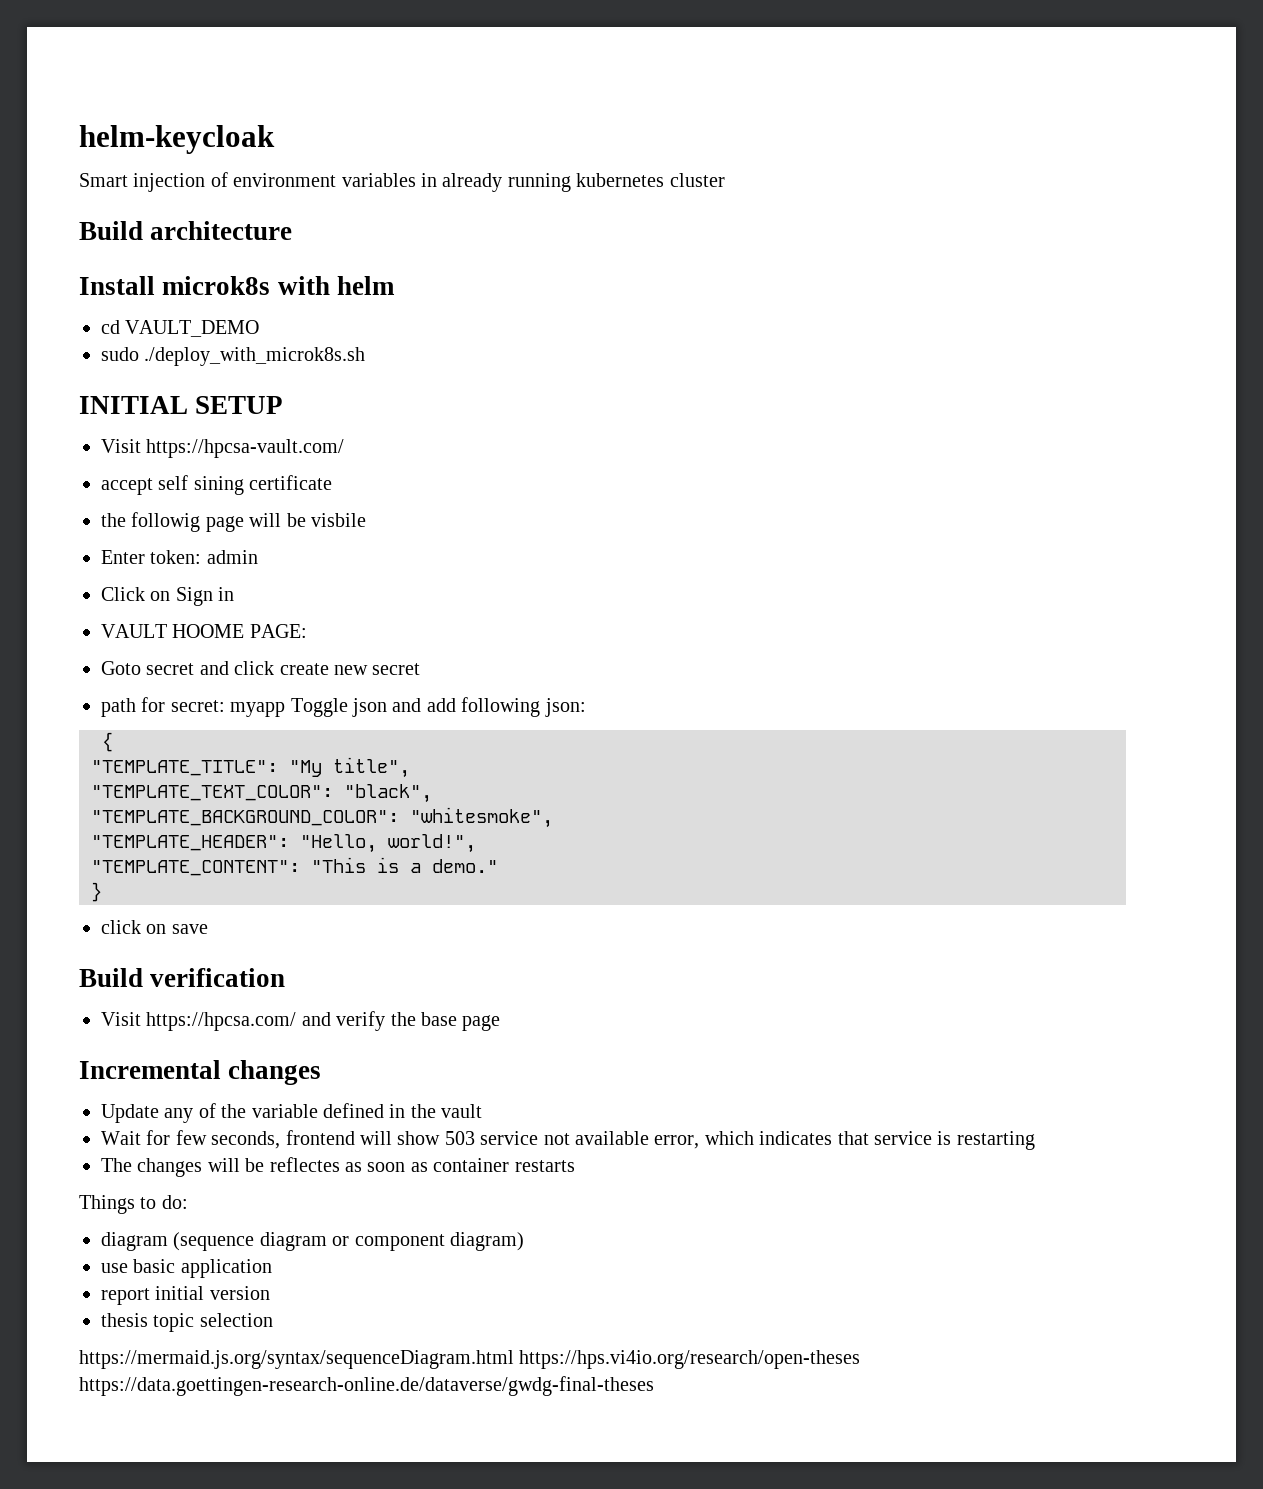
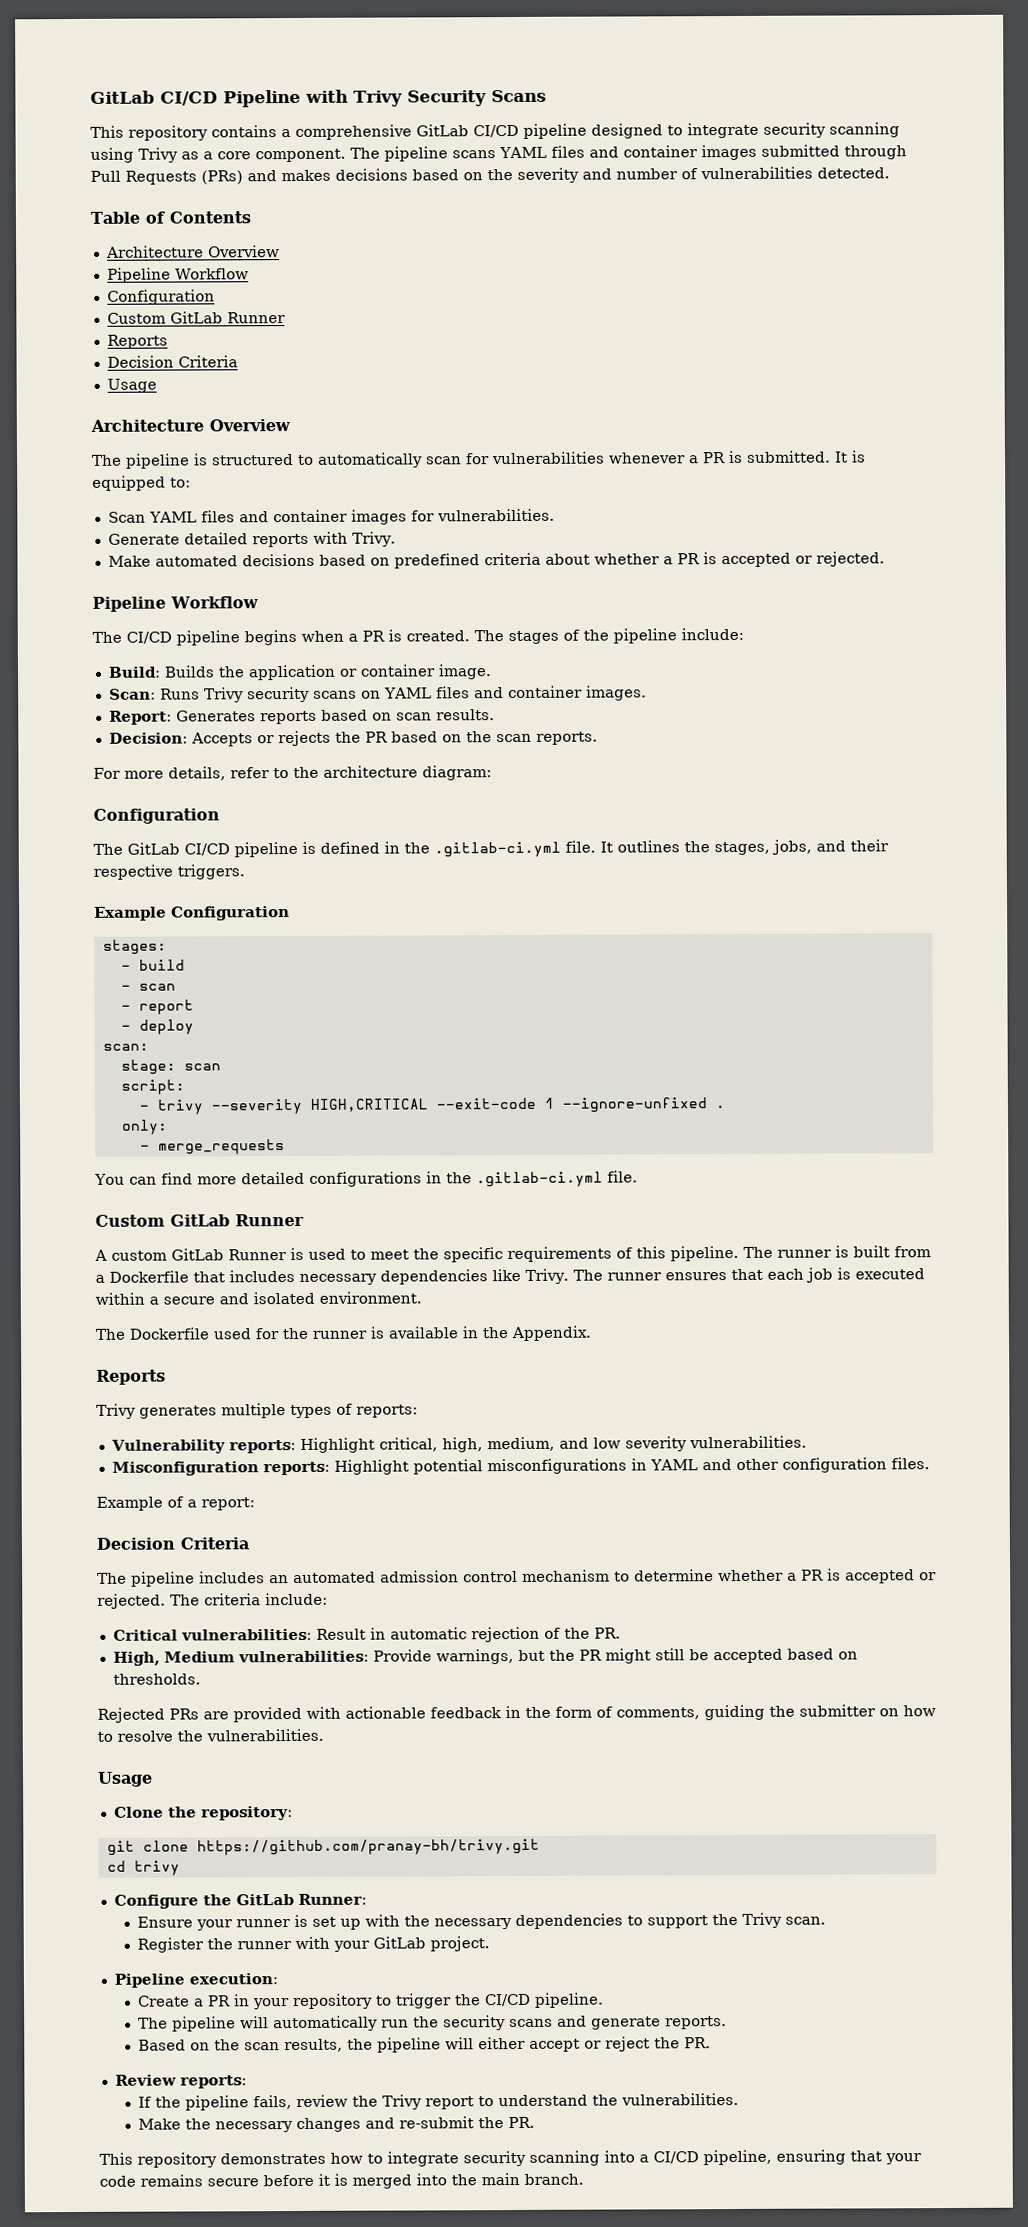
[79,125,275,154] [79,172,725,192] [79,221,293,240] [79,276,395,295] [101,320,260,337] [101,347,366,366] [79,396,284,414] [101,439,345,458] [101,475,333,495] [101,512,366,532] [101,550,258,564] [101,587,235,606] [101,624,307,638] [101,661,421,675] [101,697,586,717] [102,732,113,752] [91,757,410,778] [91,784,432,803] [91,807,553,828] [91,834,476,853] [91,857,498,876] [91,882,102,902] [101,920,208,934] [79,968,286,987] [101,1011,501,1031] [79,1060,322,1085] [101,1103,483,1123] [101,1130,1035,1150] [101,1157,575,1177] [79,1195,188,1214] [101,1232,524,1251] [101,1259,272,1278] [101,1286,270,1305] [101,1313,273,1332] [79,1350,861,1369] [79,1376,654,1396] helm-keycloak // Smart injection of environment variables in already running kubernetes cluster // Build architecture // Install microk8s with helm // cd VAULT_DEMO // sudo ./deploy_with_microk8s.sh // INITIAL SETUP // Visit https://hpcsa-vault.com/ // accept self sining certificate // the followig page will be visbile // Enter token: admin // Click on Sign in // VAULT HOOME PAGE: // Goto secret and click create new secret // path for secret: myapp Toggle json and add following json: // { // "TEMPLATE_TITLE": "My title", // "TEMPLATE_TEXT_COLOR": "black", // "TEMPLATE_BACKGROUND_COLOR": "whitesmoke", // "TEMPLATE_HEADER": "Hello, world!", // "TEMPLATE_CONTENT": "This is a demo." // } // click on save // Build verification // Visit https://hpcsa.com/ and verify the base page // Incremental changes // Update any of the variable defined in the vault // Wait for few seconds, frontend will show 503 service not available error, which indicates that service is restarting // The changes will be reflectes as soon as container restarts // Things to do: // diagram (sequence diagram or component diagram) // use basic application // report initial version // thesis topic selection // https://mermaid.js.org/syntax/sequenceDiagram.html https://hps.vi4io.org/research/open-theses https://data.goettingen-research-online.de/dataverse/gwdg-final-theses -> [90,89,547,108] [90,122,900,141] [90,144,907,163] [90,166,890,185] [90,211,251,224] [105,245,280,258] [106,267,249,283] [106,289,215,305] [106,311,286,324] [106,334,168,349] [106,355,238,368] [106,378,157,393] [90,419,291,432] [92,450,866,469] [92,475,191,491] [107,508,555,525] [107,531,396,548] [107,551,885,569] [92,596,259,612] [92,627,744,646] [107,664,492,681] [108,685,647,703] [108,709,495,725] [108,730,598,747] [93,765,492,781] [93,808,220,824] [93,839,889,858] [93,864,245,880] [94,906,290,921] [102,939,167,955] [120,959,185,971] [120,983,176,991] [120,999,194,1015] [120,1019,194,1035] [102,1043,149,1051] [120,1059,221,1075] [120,1079,185,1095] [138,1097,725,1115] [121,1119,168,1135] [139,1139,285,1155] [94,1170,638,1188] [95,1213,304,1227] [94,1245,931,1263] [95,1267,925,1285] [95,1291,422,1305] [95,1325,592,1342] [96,1369,166,1385] [96,1403,418,1419] [110,1435,807,1454] [111,1457,930,1476] [96,1496,255,1511] [96,1537,249,1550] [97,1568,937,1587] [97,1592,328,1609] [112,1626,621,1643] [112,1648,858,1666] [112,1673,201,1685] [97,1704,936,1723] [97,1728,324,1742] [97,1771,153,1787] [113,1806,293,1821] [106,1838,540,1856] [106,1860,180,1876] [113,1893,367,1909] [137,1912,827,1931] [137,1936,491,1953] [113,1973,278,1988] [137,1992,605,2010] [138,2015,728,2032] [138,2036,712,2053] [114,2074,247,2089] [138,2092,740,2111] [138,2116,536,2133] [99,2149,922,2168] [99,2172,584,2189] GitLab CI/CD Pipeline with Trivy Security Scans // This repository contains a comprehensive GitLab CI/CD pipeline designed to integrate security scanning using Trivy as a core component. The pipeline scans YAML files and container images submitted through Pull Requests (PRs) and makes decisions based on the severity and number of vulnerabilities detected. // Table of Contents // Architecture Overview // Pipeline Workflow // Configuration // Custom GitLab Runner // Reports // Decision Criteria // Usage // Architecture Overview // The pipeline is structured to automatically scan for vulnerabilities whenever a PR is submitted. It is equipped to: // Scan YAML files and container images for vulnerabilities. // Generate detailed reports with Trivy. // Make automated decisions based on predefined criteria about whether a PR is accepted or rejected. // Pipeline Workflow // The CI/CD pipeline begins when a PR is created. The stages of the pipeline include: // Build: Builds the application or container image. // Scan: Runs Trivy security scans on YAML files and container images. // Report: Generates reports based on scan results. // Decision: Accepts or rejects the PR based on the scan reports. // For more details, refer to the architecture diagram: // Configuration // The GitLab CI/CD pipeline is defined in the .gitlab-ci.yml file. It outlines the stages, jobs, and their respective triggers. // Example Configuration // stages: // - build // - scan // - report // - deploy // scan: // stage: scan // script: // - trivy --severity HIGH,CRITICAL --exit-code 1 --ignore-unfixed . // only: // - merge_requests // You can find more detailed configurations in the .gitlab-ci.yml file. // Custom GitLab Runner // A custom GitLab Runner is used to meet the specific requirements of this pipeline. The runner is built from a Dockerfile that includes necessary dependencies like Trivy. The runner ensures that each job is executed within a secure and isolated environment. // The Dockerfile used for the runner is available in the Appendix. // Reports // Trivy generates multiple types of reports: // Vulnerability reports: Highlight critical, high, medium, and low severity vulnerabilities. // Misconfiguration reports: Highlight potential misconfigurations in YAML and other configuration files. // Example of a report: // Decision Criteria // The pipeline includes an automated admission control mechanism to determine whether a PR is accepted or rejected. The criteria include: // Critical vulnerabilities: Result in automatic rejection of the PR. // High, Medium vulnerabilities: Provide warnings, but the PR might still be accepted based on thresholds. // Rejected PRs are provided with actionable feedback in the form of comments, guiding the submitter on how to resolve the vulnerabilities. // Usage // Clone the repository: // git clone https://github.com/pranay-bh/trivy.git // cd trivy // Configure the GitLab Runner: // Ensure your runner is set up with the necessary dependencies to support the Trivy scan. // Register the runner with your GitLab project. // Pipeline execution: // Create a PR in your repository to trigger the CI/CD pipeline. // The pipeline will automatically run the security scans and generate reports. // Based on the scan results, the pipeline will either accept or reject the PR. // Review reports: // If the pipeline fails, review the Trivy report to understand the vulnerabilities. // Make the necessary changes and re-submit the PR. // This repository demonstrates how to integrate security scanning into a CI/CD pipeline, ensuring that your code remains secure before it is merged into the main branch.

